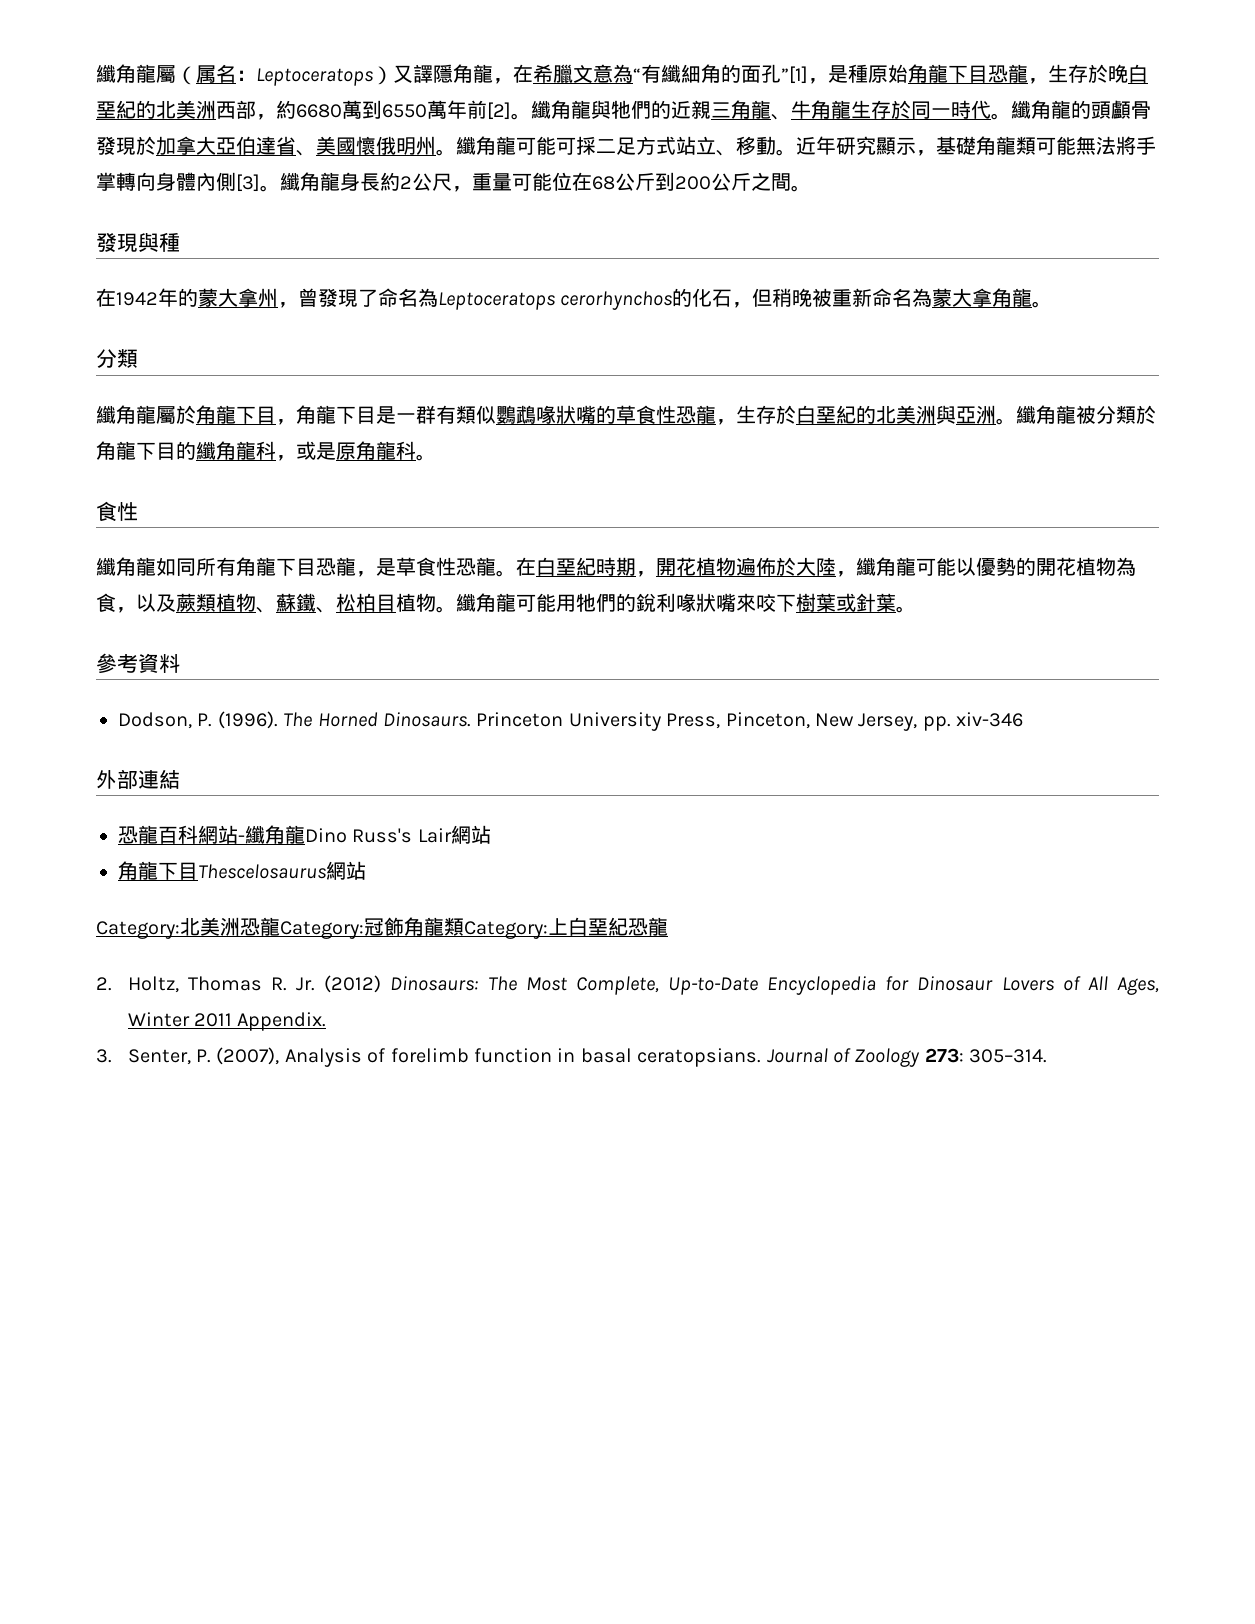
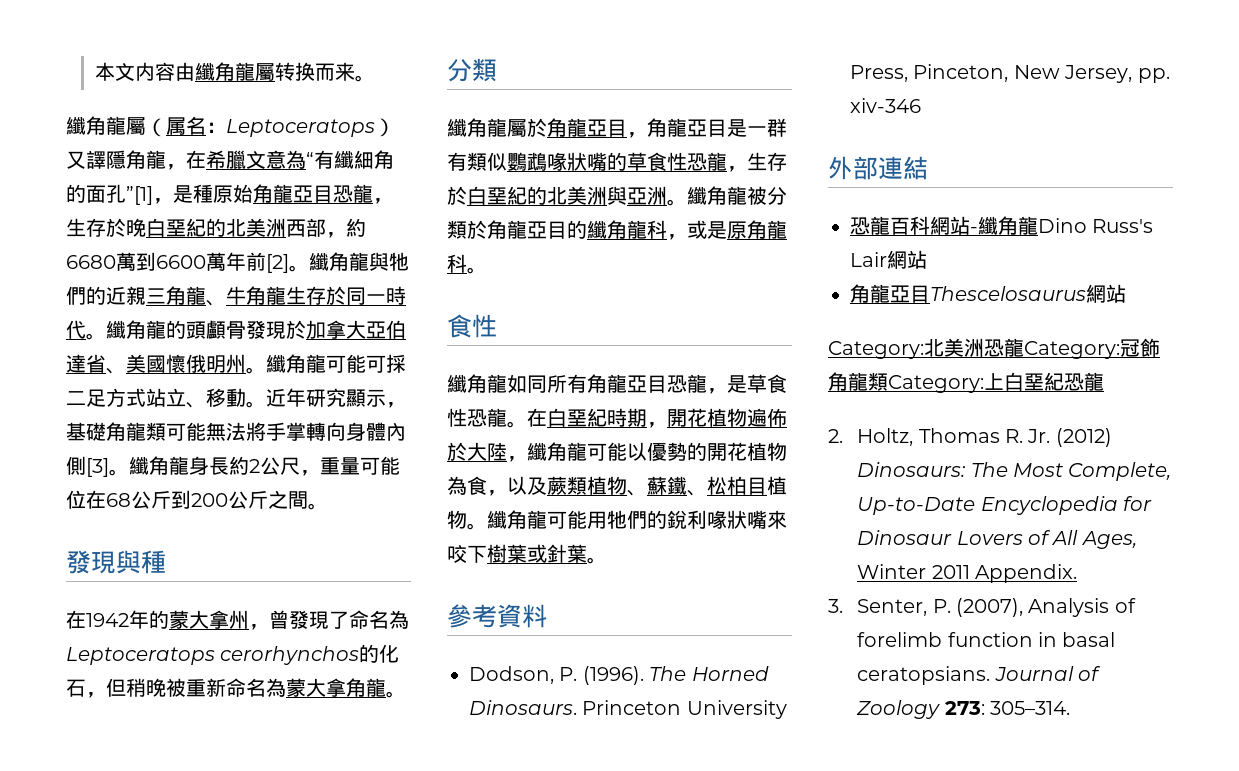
(96, 73) none -> [95,62,376,82] 本文内容由纖角龍屬转换而来。 //
[948,65,968,83] 下 -> [293,185,313,203] 亞
[382,104,427,118] 6550 -> [156,255,206,269] 6600
[236,406,256,424] 下 -> [587,119,607,137] 亞
[336,406,356,424] 下 -> [687,119,707,137] 亞
[136,442,156,460] 下 -> [527,221,547,239] 亞
[276,558,296,576] 下 -> [627,375,647,393] 亞
[158,862,178,880] 下 -> [890,285,910,303] 亞

